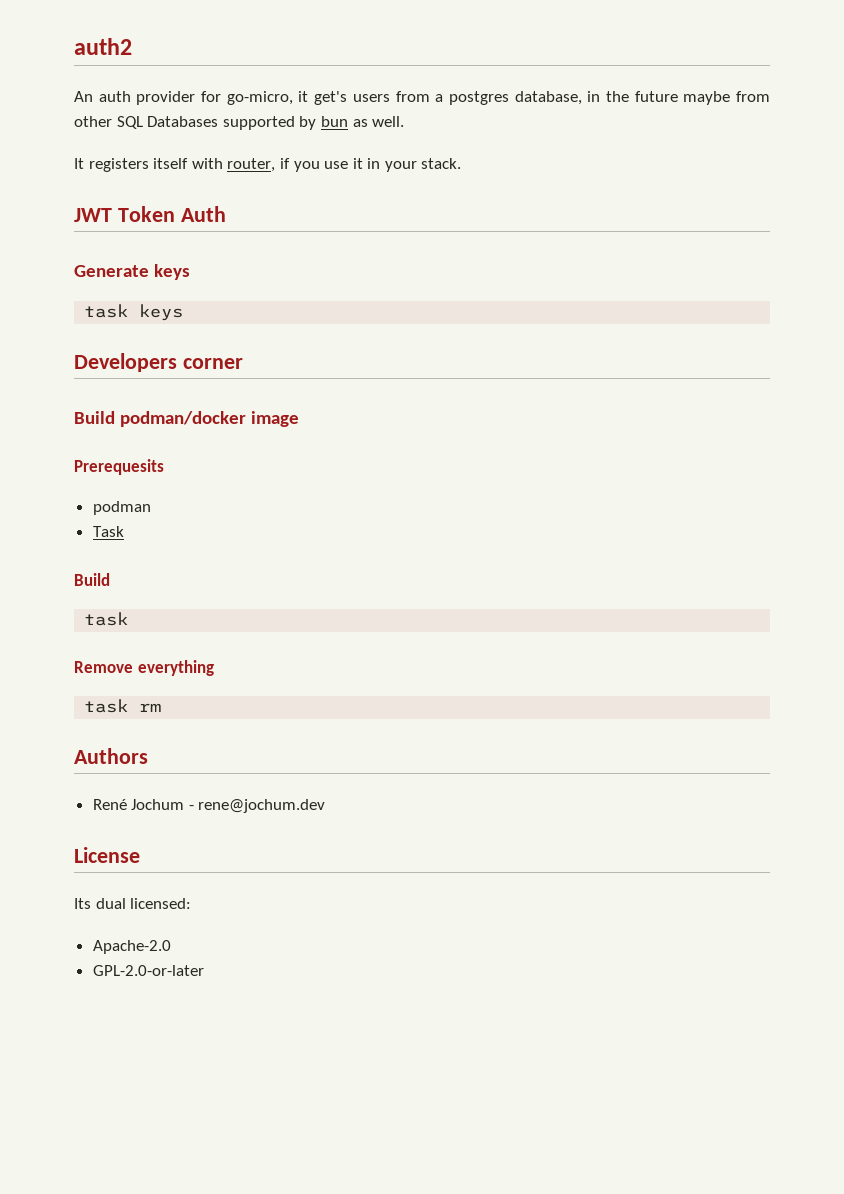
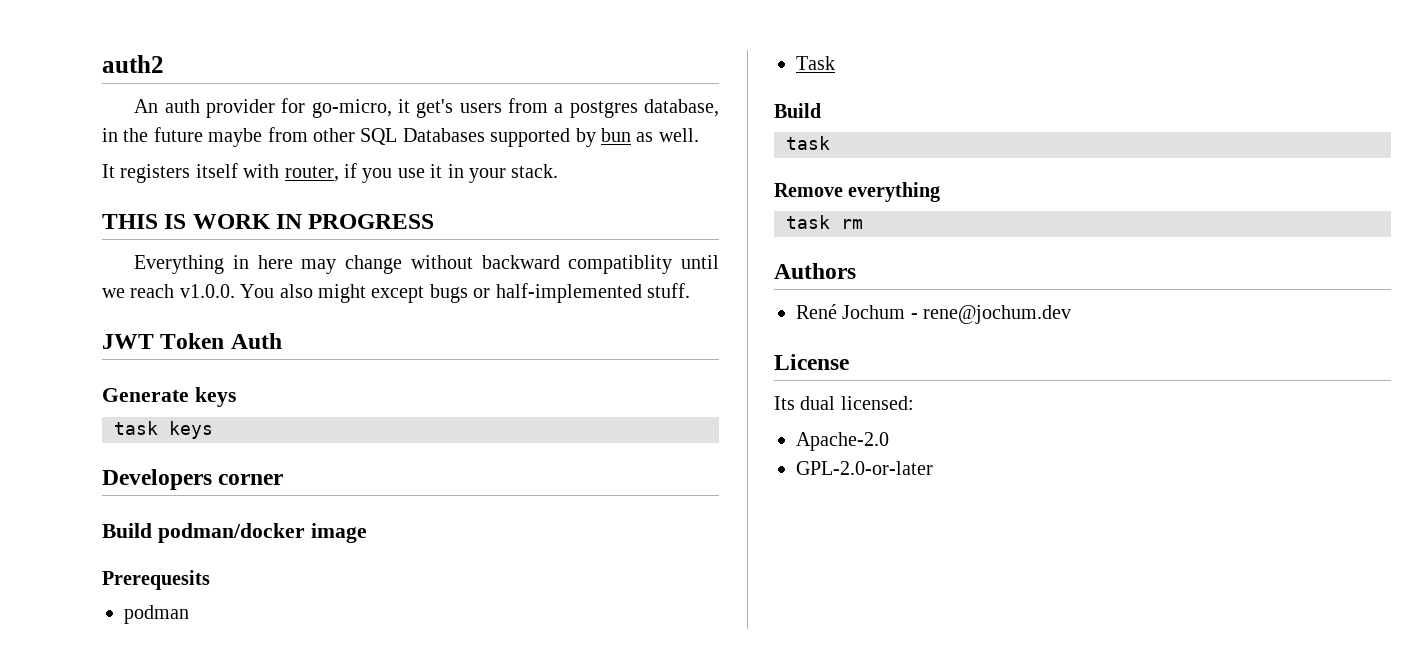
(462, 163) none -> [102,214,435,229] [134,255,719,274] [102,283,690,303] // THIS IS WORK IN PROGRESS // Everything in here may change without backward compatiblity until we reach v1.0.0. You also might except bugs or half-implemented stuff.

